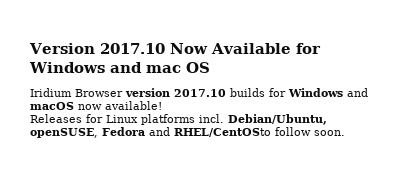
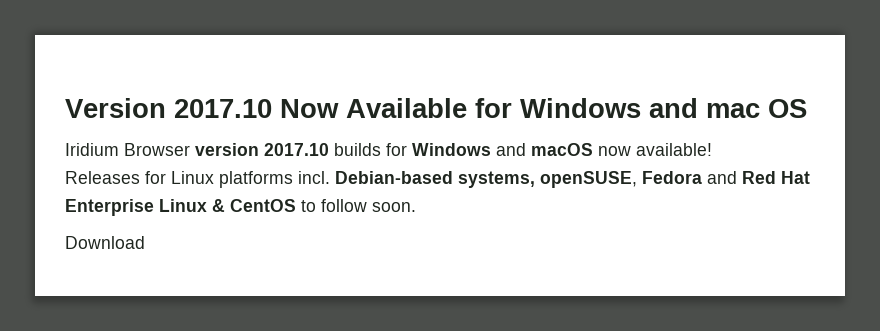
[228,114,327,125] Debian/Ubuntu, -> [335,171,535,188] Debian-based systems,
[174,128,271,137] RHEL/CentOSto -> [742,171,810,184] [65,199,316,216] Red Hat Enterprise Linux & CentOS to
(345, 133) none -> [65,236,145,249] // Download

